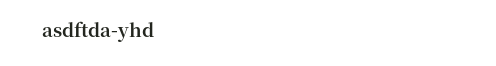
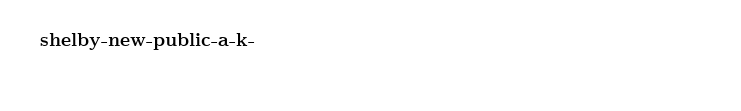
[42,21,154,42] asdftda-yhd -> [40,33,255,50] shelby-new-public-a-k-

